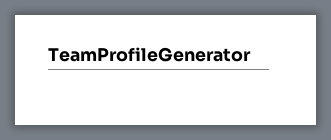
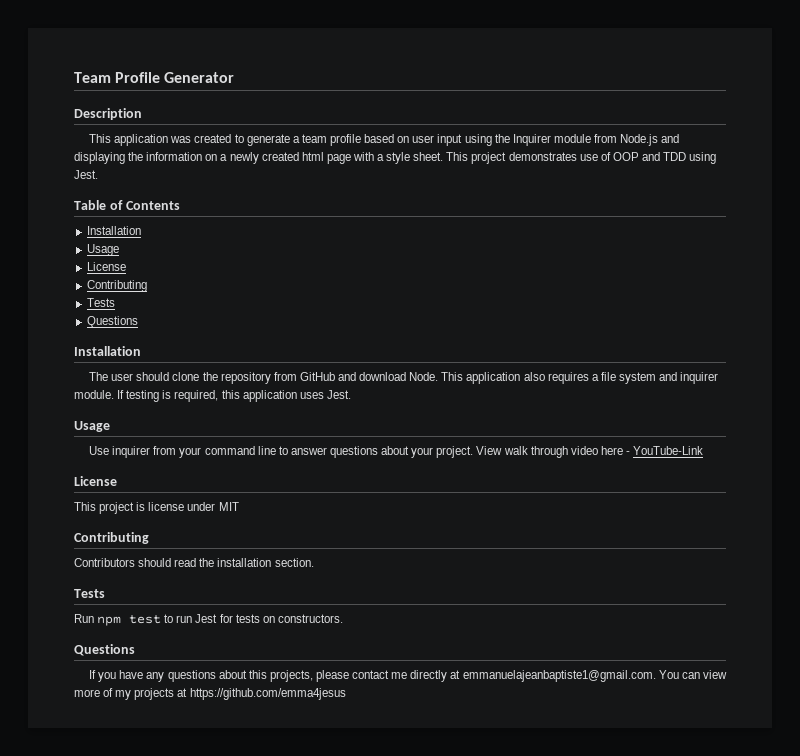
[48,47,251,62] TeamProfileGenerator -> [74,72,235,83] [74,108,142,120] [89,134,680,146] [74,152,717,164] [74,170,98,179] [74,200,180,210] [86,226,141,235] [86,244,119,256] [86,262,126,271] [86,280,147,292] [86,298,115,307] [86,316,138,328] [74,346,141,356] [89,372,719,384] [74,390,351,402] [74,421,110,432] [89,446,704,458] [74,476,117,486] [74,502,239,514] [74,532,149,544] [74,558,314,567] [74,589,105,598] [74,614,343,626] [74,644,135,656] [89,670,727,682] [74,688,346,700] Team Profile Generator // Description // This application was created to generate a team profile based on user input using the Inquirer module from Node.js and displaying the information on a newly created html page with a style sheet. This project demonstrates use of OOP and TDD using Jest. // Table of Contents // Installation // Usage // License // Contributing // Tests // Questions // Installation // The user should clone the repository from GitHub and download Node. This application also requires a file system and inquirer module. If testing is required, this application uses Jest. // Usage // Use inquirer from your command line to answer questions about your project. View walk through video here - YouTube-Link // License // This project is license under MIT // Contributing // Contributors should read the installation section. // Tests // Run npm test to run Jest for tests on constructors. // Questions // If you have any questions about this projects, please contact me directly at emmanuelajeanbaptiste1@gmail.com. You can view more of my projects at https://github.com/emma4jesus

